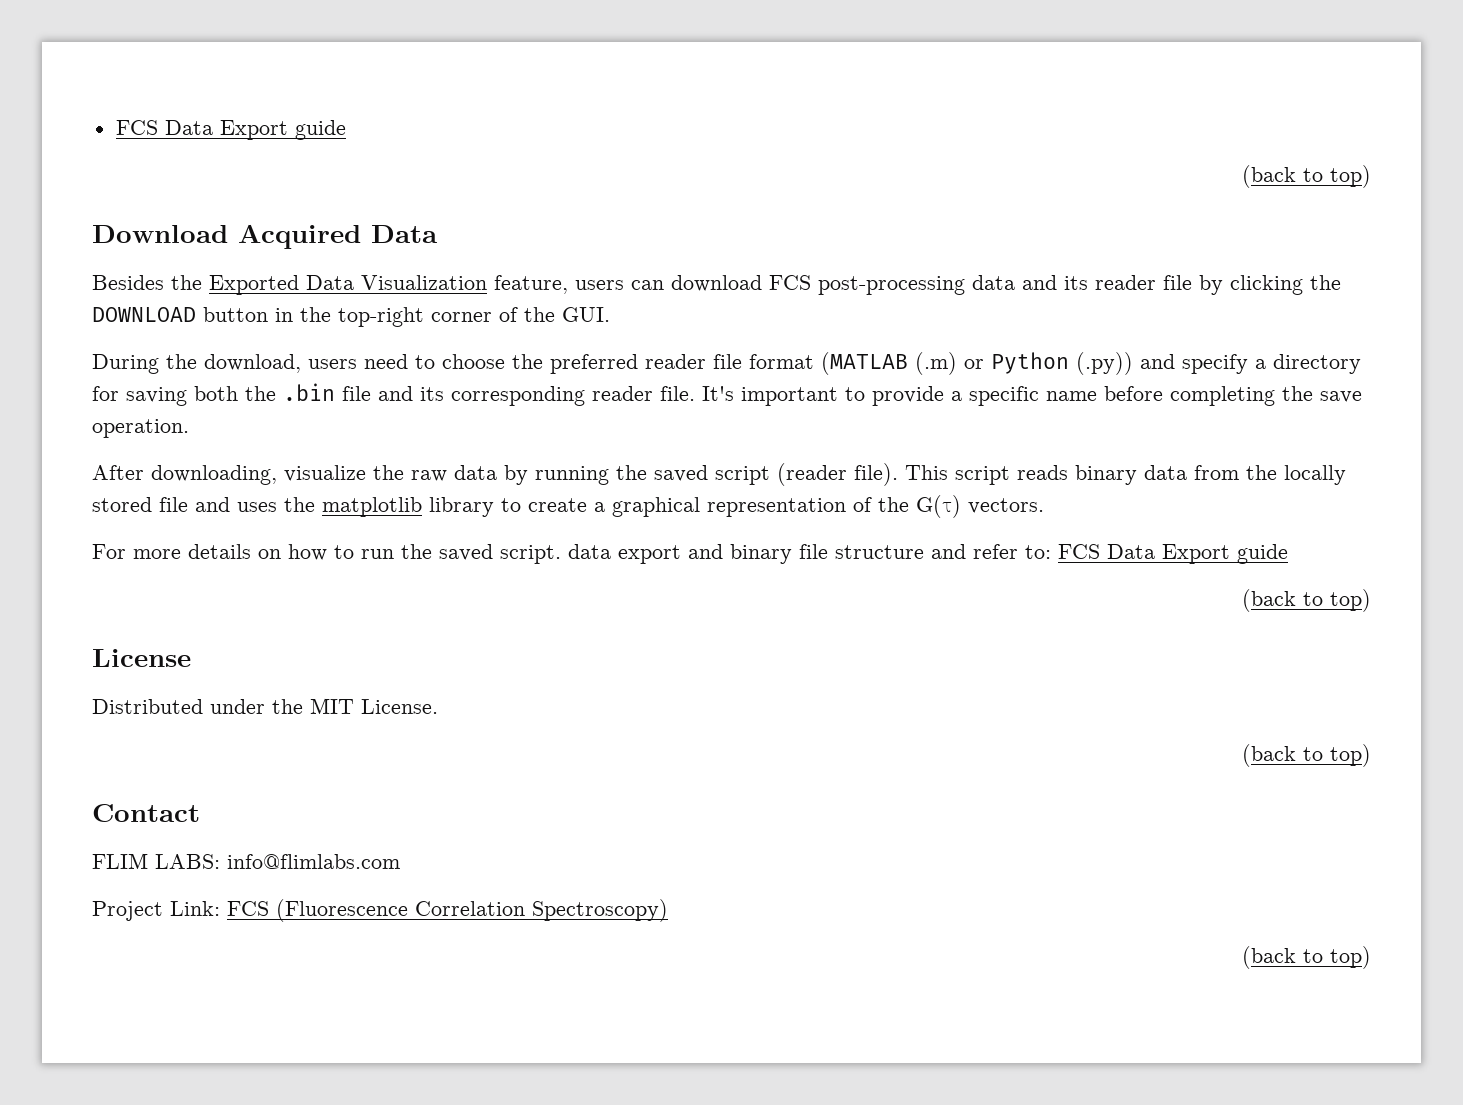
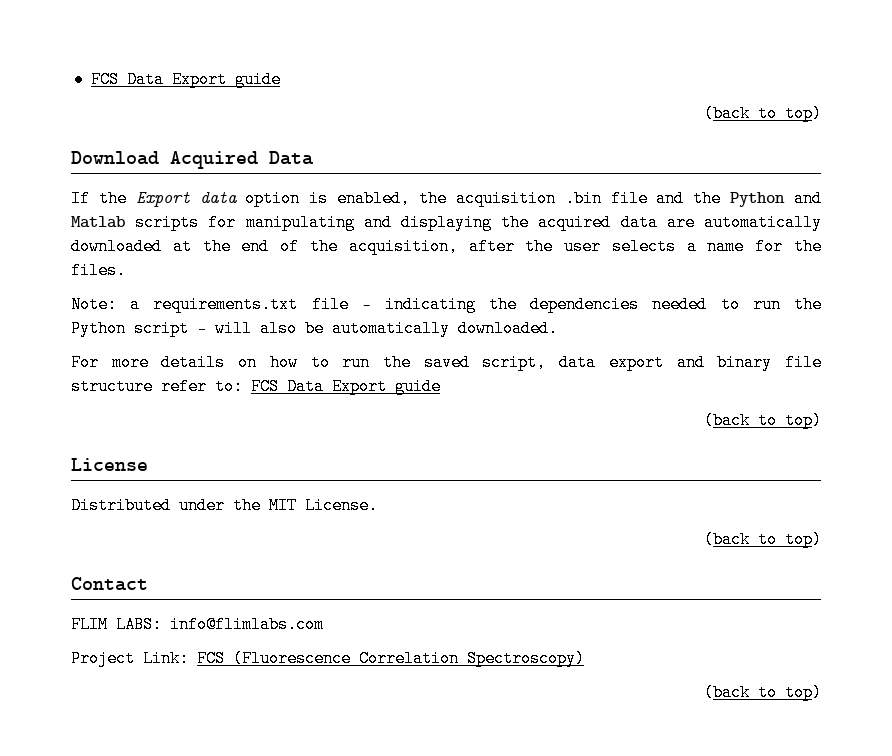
[92,275,1341,295] [92,307,610,327] [92,352,1361,375] [92,383,1362,406] [92,419,189,438] [92,463,1346,486] [92,495,1044,518] Besides the Exported Data Visualization feature, users can download FCS post-processing data and its reader file by clicking the DOWNLOAD button in the top-right corner of the GUI. // During the download, users need to choose the preferred reader file format (MATLAB (.m) or Python (.py)) and specify a directory for saving both the .bin file and its corresponding reader file. It's important to provide a specific name before completing the save operation. // After downloading, visualize the raw data by running the saved script (reader file). This script reads binary data from the locally stored file and uses the matplotlib library to create a graphical representation of the G(τ) vectors. -> [71,190,823,207] [71,214,823,231] [71,238,823,255] [71,262,126,279] [71,296,822,313] [71,320,558,337] If the Export data option is enabled, the acquisition .bin file and the Python and Matlab scripts for manipulating and displaying the acquired data are automatically downloaded at the end of the acquisition, after the user selects a name for the files. // Note: a requirements.txt file — indicating the dependencies needed to run the Python script - will also be automatically downloaded.
[500,545,561,564] script. -> [482,354,547,371] script,
[931,544,966,559] and -> (153, 386) none

